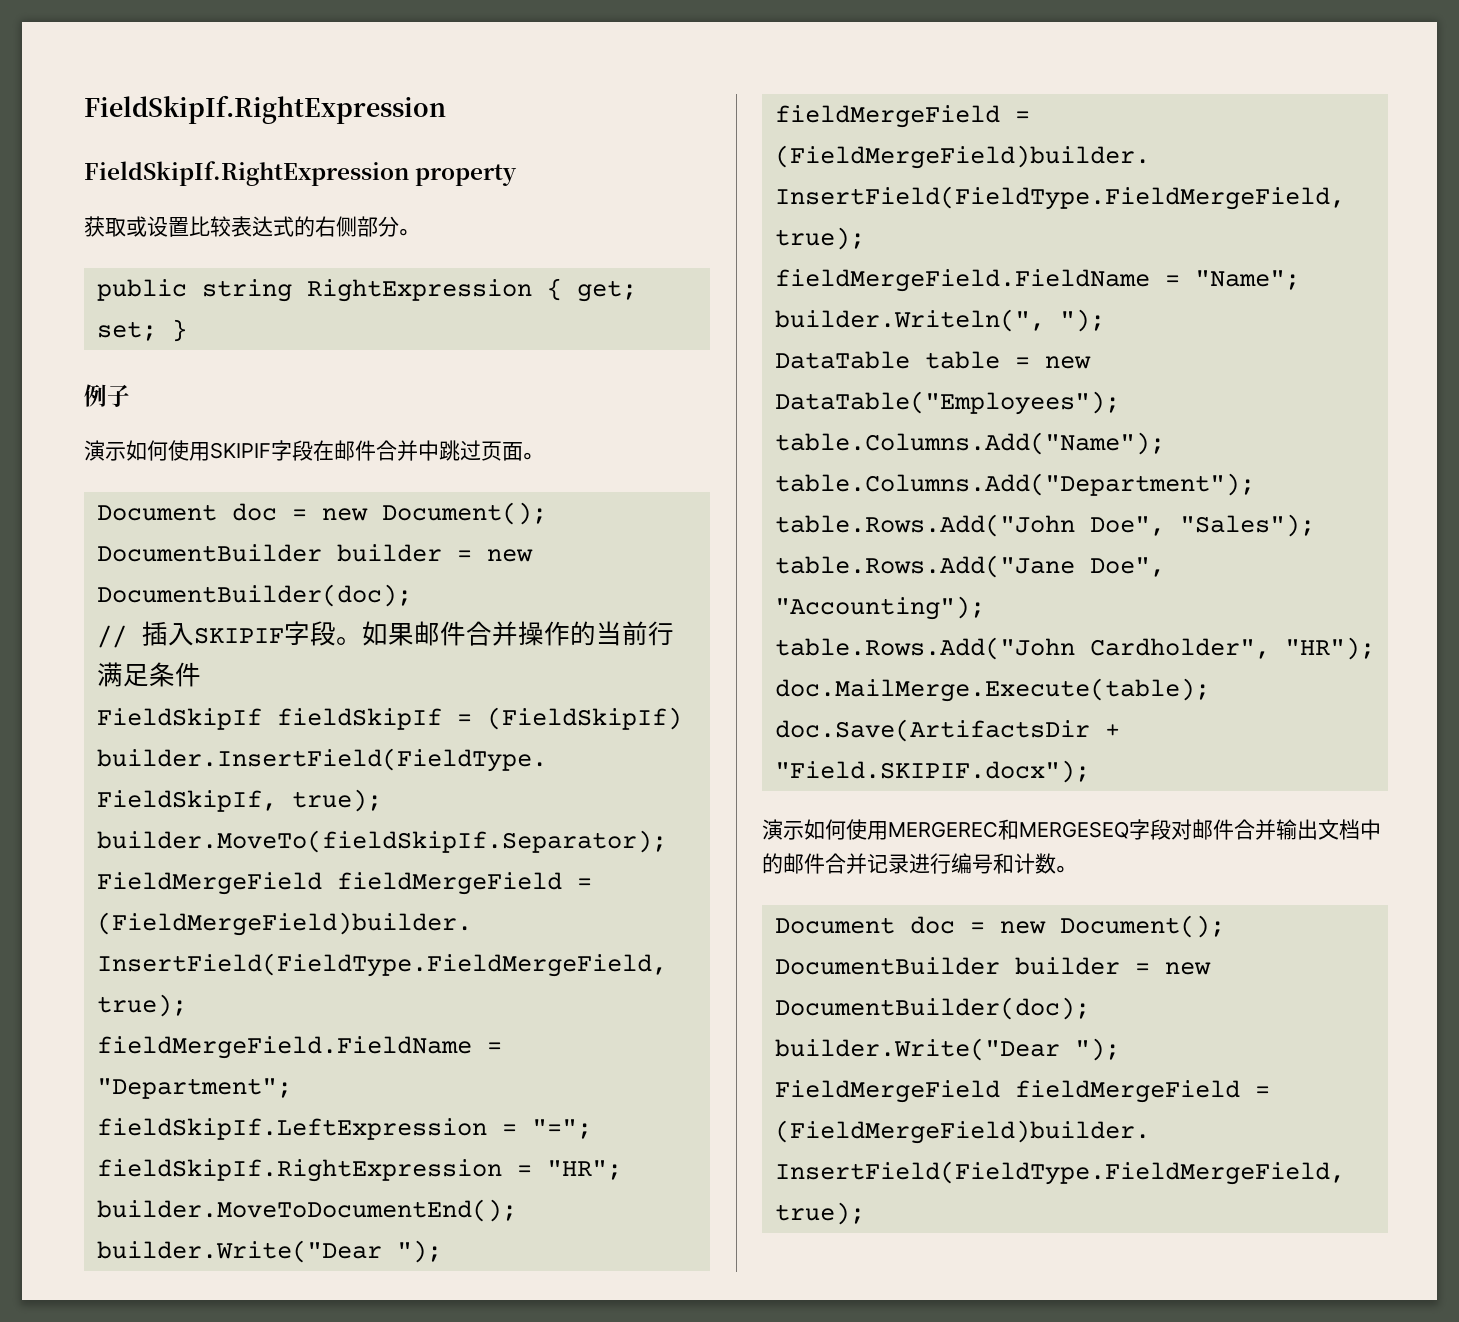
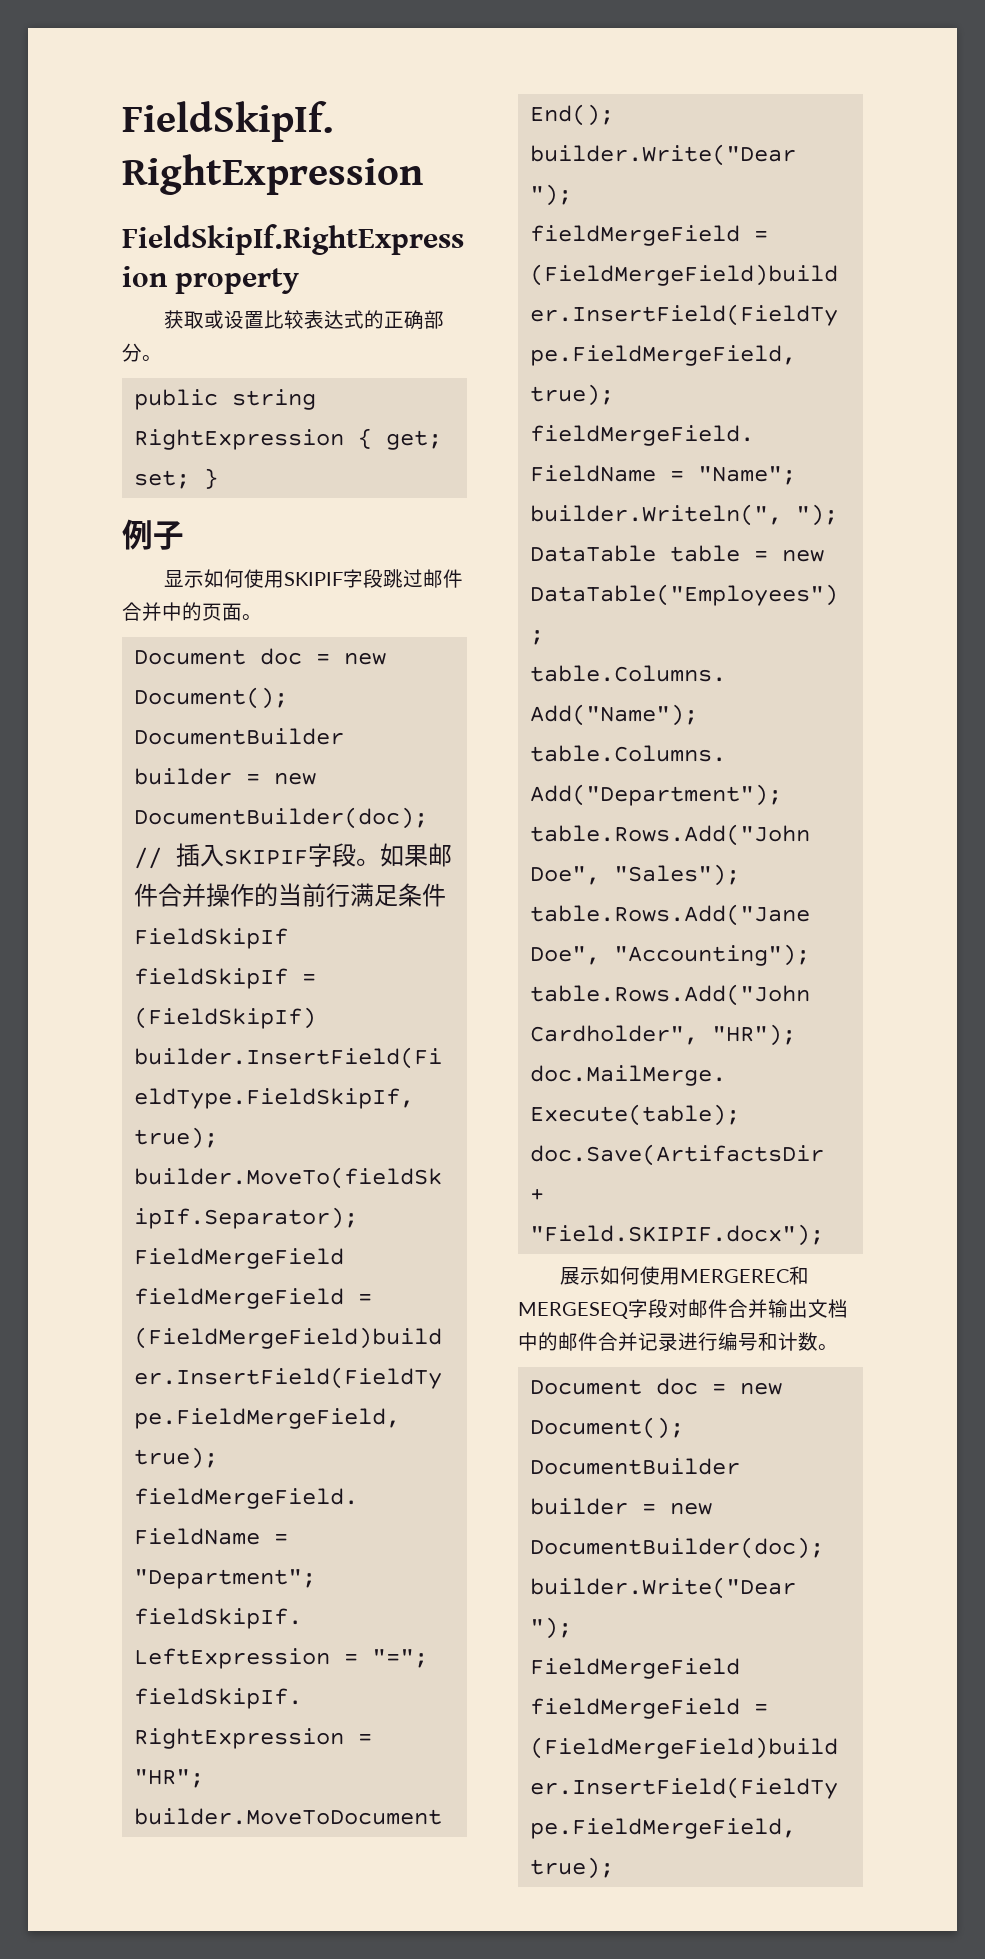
[315,216,357,237] 右侧 -> [383,310,424,330] 正确
[84,440,105,461] 演 -> [163,570,184,587] 显
[313,440,334,461] 在 -> [382,569,423,588] 跳过
[439,440,481,461] 跳过 -> [182,602,202,621] 的
[762,819,783,840] 演 -> [559,1267,580,1285] 展

